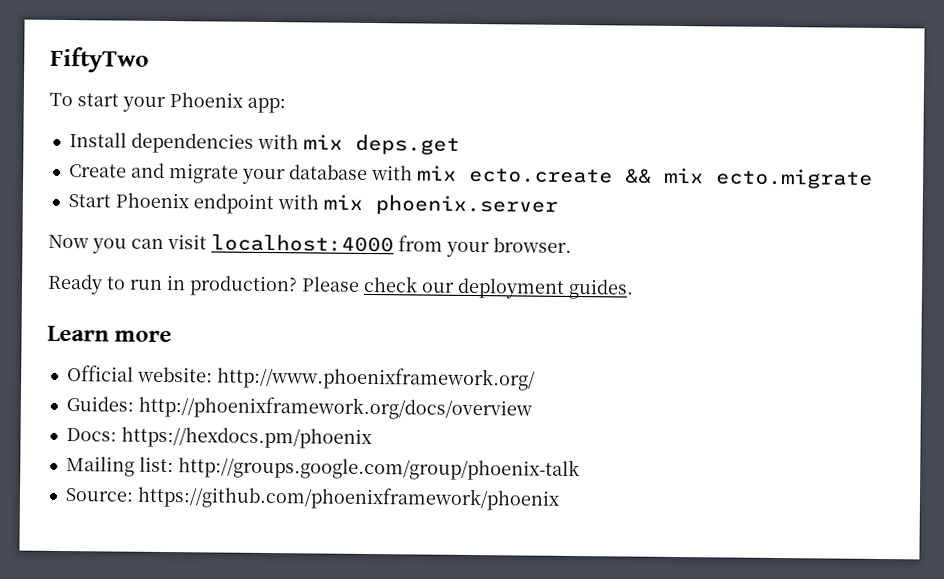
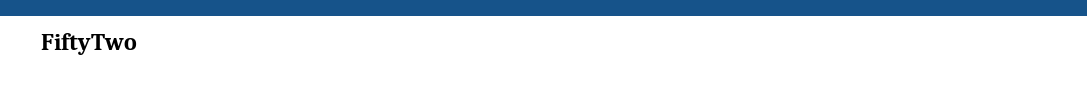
[49,92,286,114] [68,132,460,155] [68,162,873,189] [67,192,558,216] [48,233,572,258] [47,273,634,300] [47,325,173,343] [66,365,536,391] [65,395,532,421] [65,426,372,450] [65,456,580,482] [64,485,560,511] // To start your Phoenix app: // Install dependencies with mix deps.get // Create and migrate your database with mix ecto.create && mix ecto.migrate // Start Phoenix endpoint with mix phoenix.server // Now you can visit localhost:4000 from your browser. // Ready to run in production? Please check our deployment guides. // Learn more // Official website: http://www.phoenixframework.org/ // Guides: http://phoenixframework.org/docs/overview // Docs: https://hexdocs.pm/phoenix // Mailing list: http://groups.google.com/group/phoenix-talk // Source: https://github.com/phoenixframework/phoenix -> (137, 44) none

